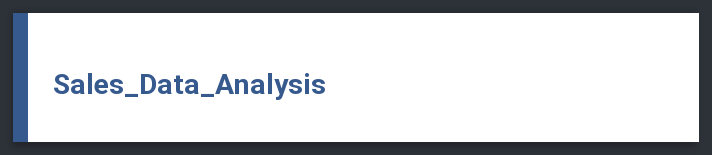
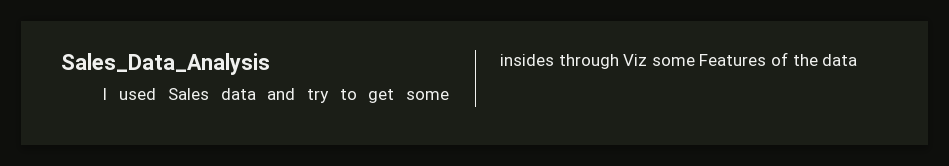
(326, 86) none -> [102,88,449,103] [500,52,858,69] // I used Sales data and try to get some insides through Viz some Features of the data

